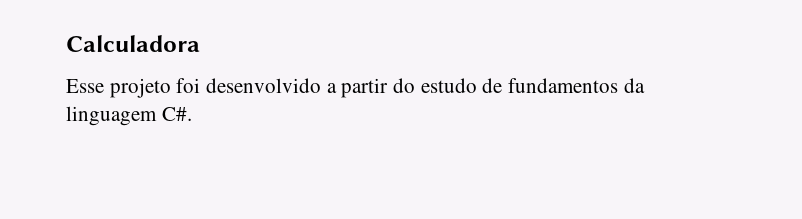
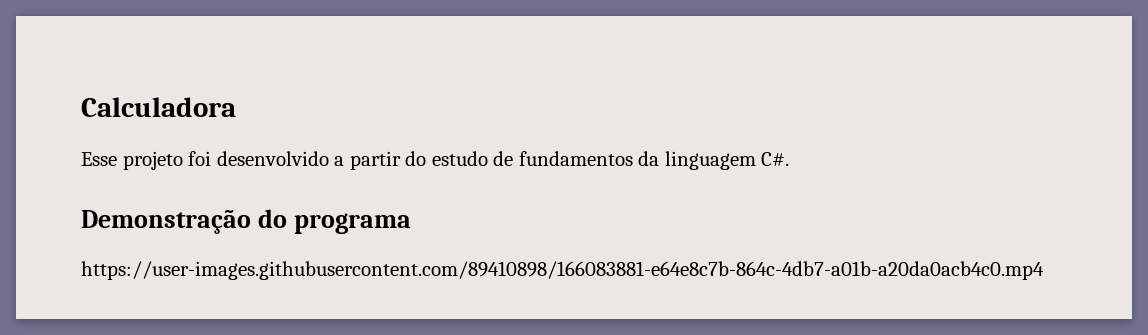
(192, 114) none -> [81,209,411,234] [81,261,1044,280] // Demonstração do programa // https://user-images.githubusercontent.com/89410898/166083881-e64e8c7b-864c-4db7-a01b-a20da0acb4c0.mp4

